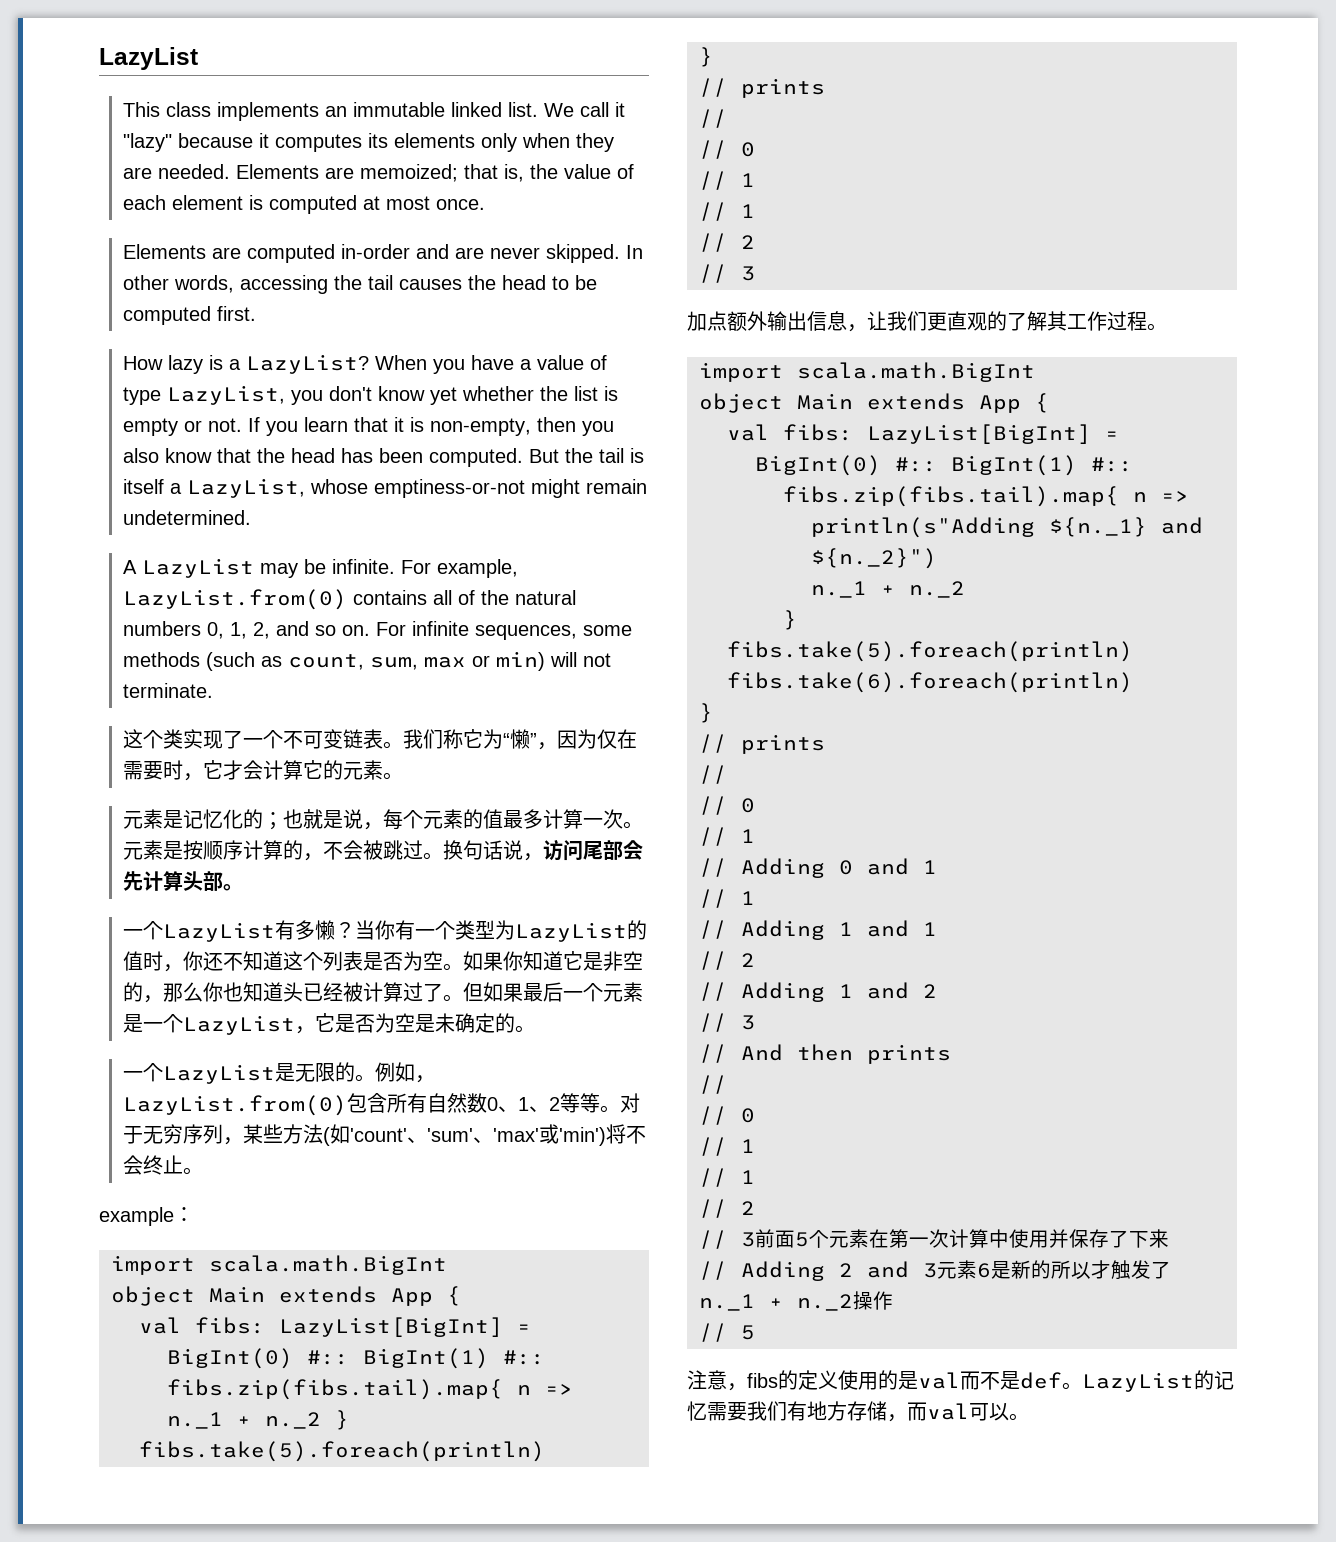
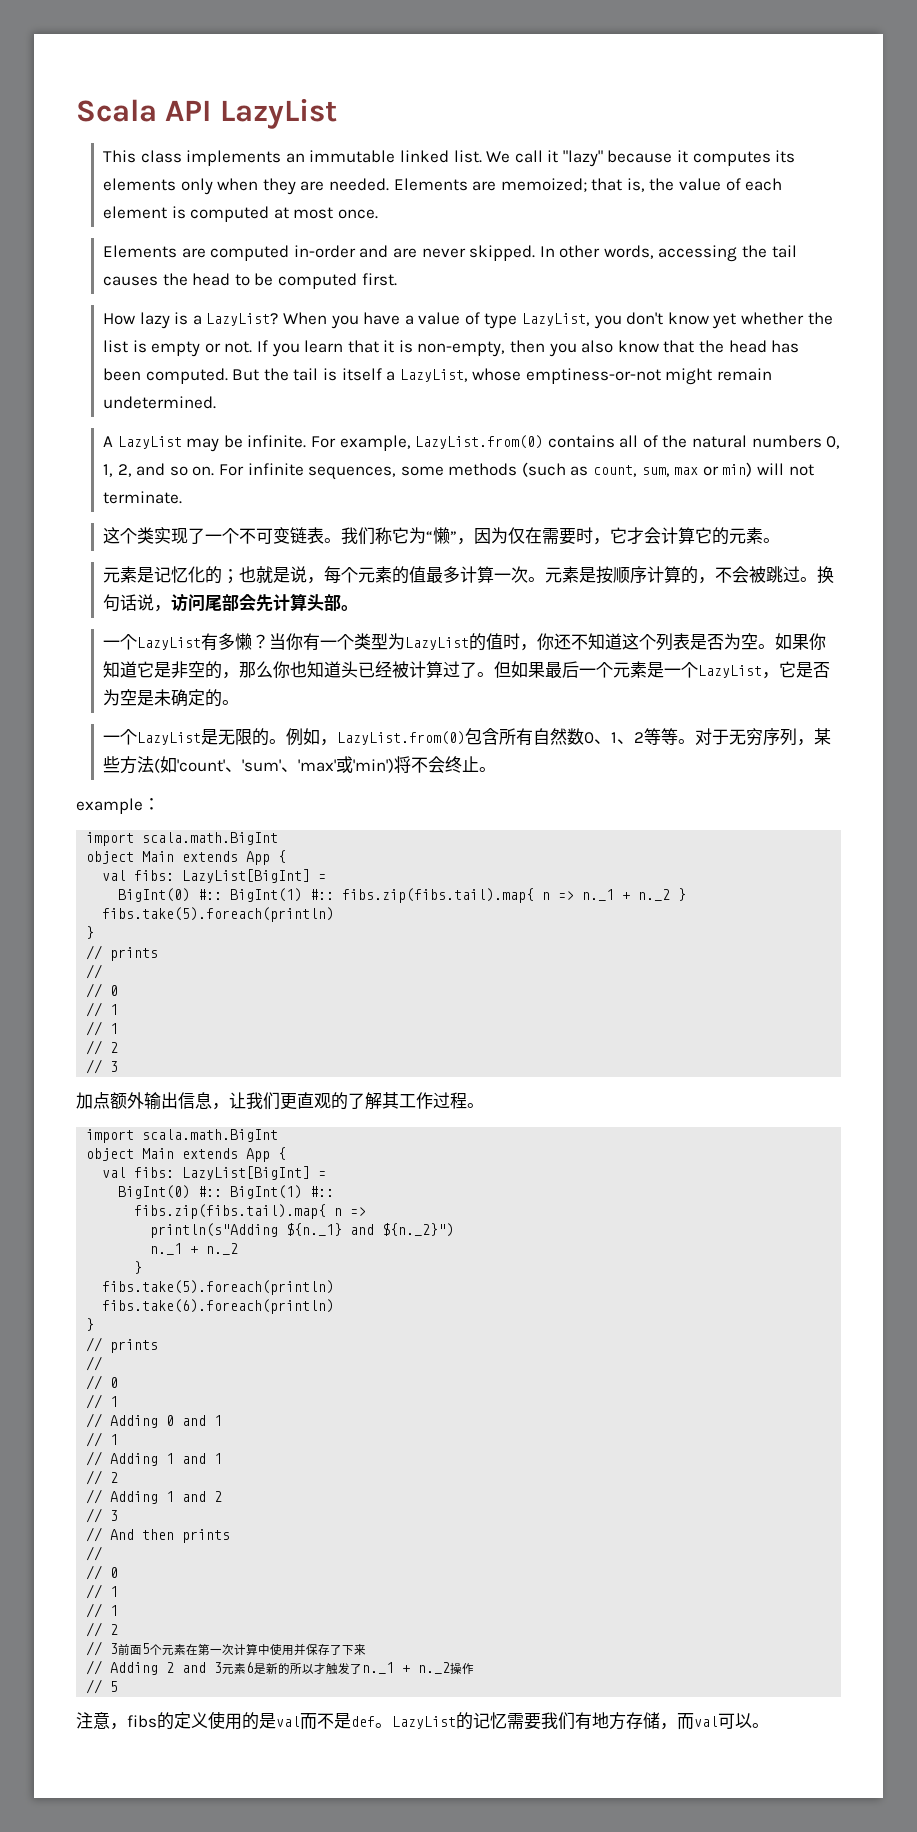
(99, 58) none -> [76,99,212,122] Scala API

